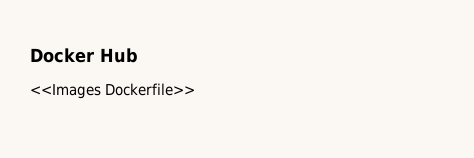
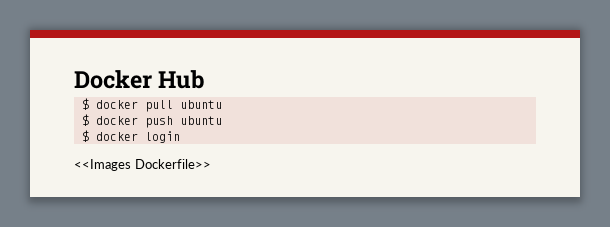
(138, 55) none -> [81,98,222,112] [81,114,222,128] [81,130,180,143] // $ docker pull ubuntu // $ docker push ubuntu // $ docker login

